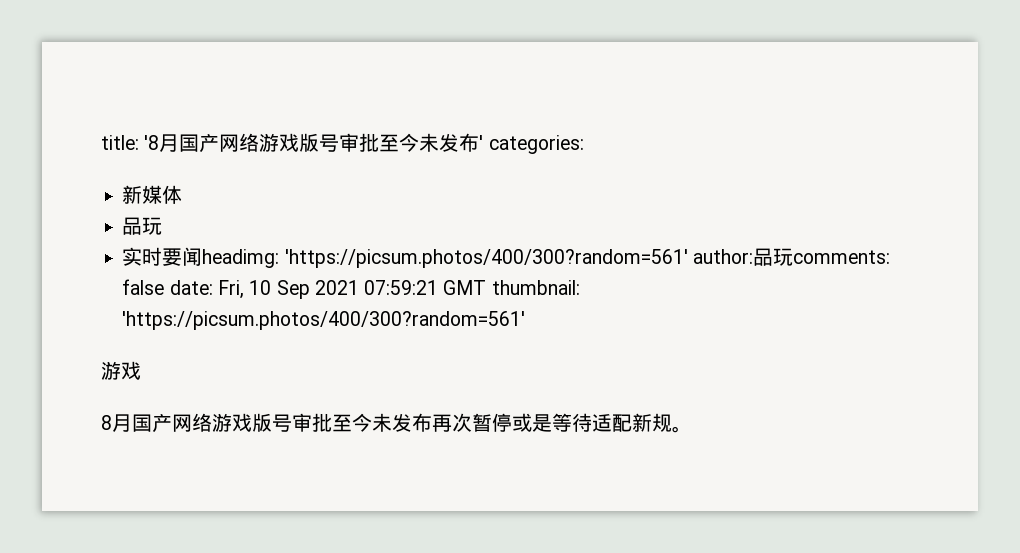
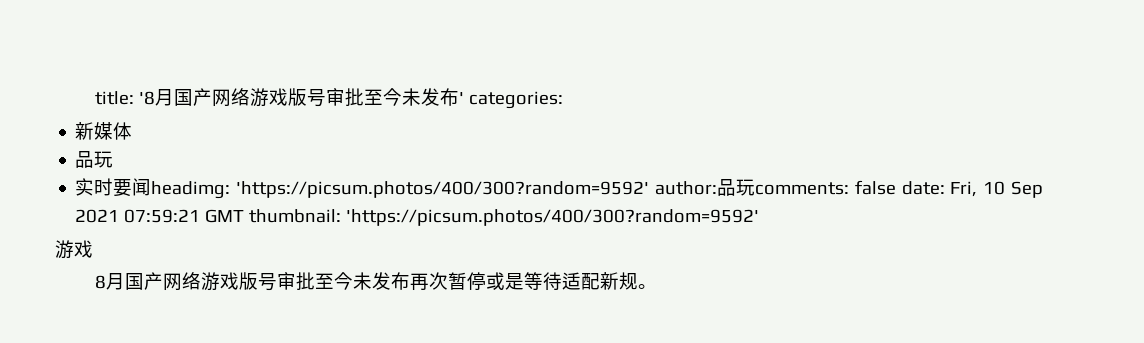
[284,249,688,268] 'https://picsum.photos/400/300?random=561' -> [236,181,650,198] 'https://picsum.photos/400/300?random=9592'
[122,311,526,330] 'https://picsum.photos/400/300?random=561' -> [346,209,760,226] 'https://picsum.photos/400/300?random=9592'

